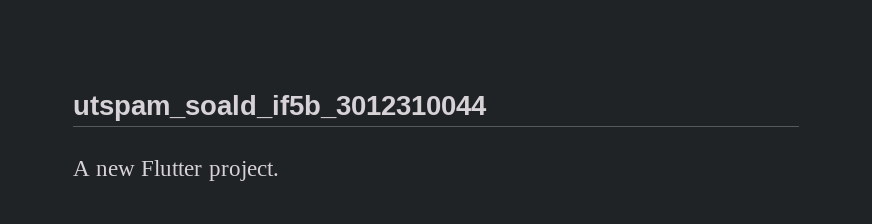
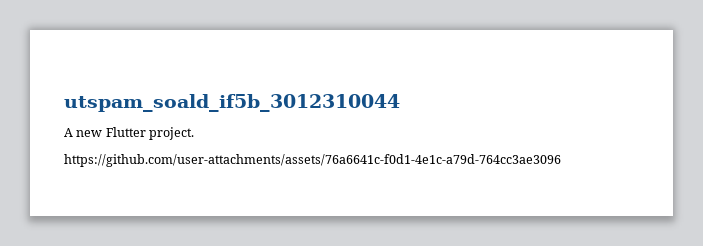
(279, 171) none -> [64,154,561,167] // https://github.com/user-attachments/assets/76a6641c-f0d1-4e1c-a79d-764cc3ae3096

